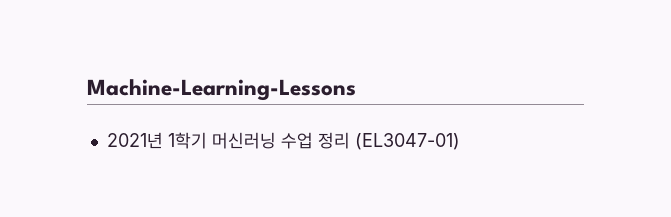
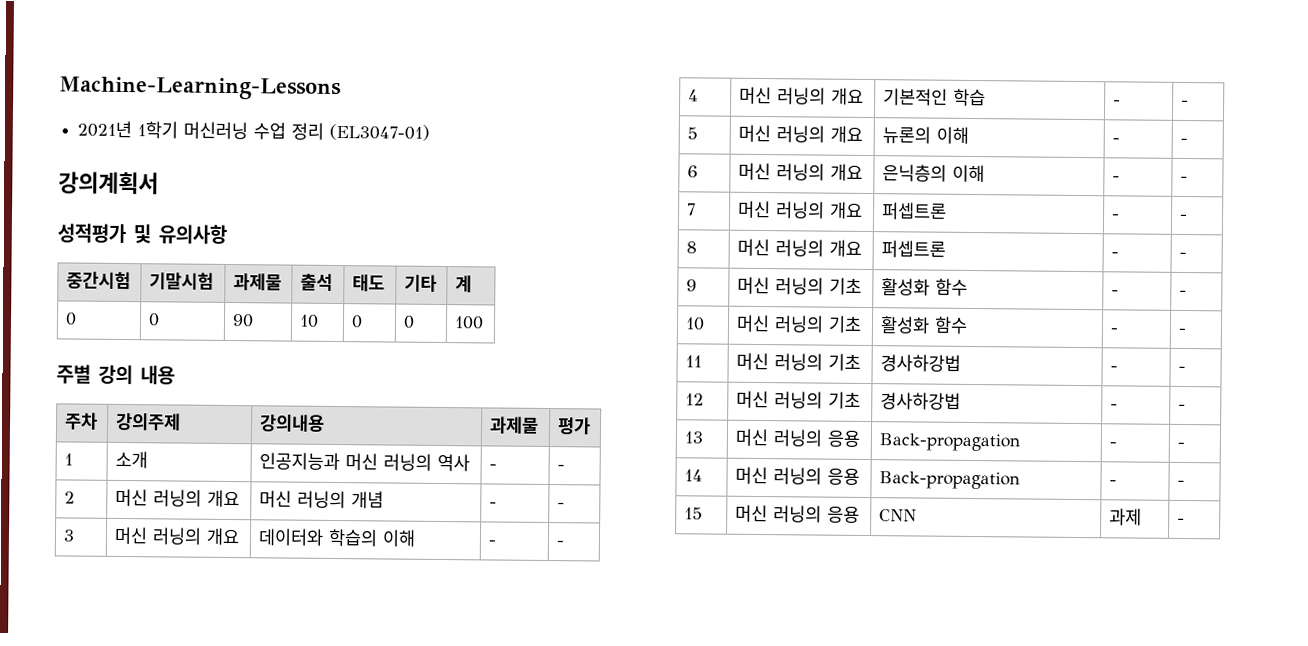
(460, 141) none -> [58,171,159,195] [57,223,227,244] [66,271,132,290] [149,272,215,290] [233,273,283,291] [300,273,334,291] [352,274,386,292] [404,274,438,292] [455,275,473,293] [65,312,78,326] [148,313,161,327] [232,314,255,328] [299,314,320,328] [351,315,364,329] [403,315,416,329] [454,316,485,330] [56,364,175,385] [64,412,99,430] [115,412,182,432] [259,414,326,433] [489,416,540,434] [557,417,592,435] [64,453,74,466] [115,450,149,469] [259,452,471,472] [489,463,498,470] [557,464,566,471] [64,491,76,504] [115,488,241,508] [259,490,385,509] [489,501,498,508] [557,502,566,509] [63,529,76,542] [114,526,241,546] [258,528,417,547] [488,539,497,546] [556,540,565,547] [688,89,700,102] [739,86,865,105] [883,88,987,107] [1113,99,1122,106] [1181,99,1190,107] [687,127,699,140] [738,124,864,143] [882,126,970,144] [1112,137,1121,144] [1180,137,1189,145] [687,165,699,178] [738,162,864,181] [882,164,986,183] [1112,175,1121,182] [1180,175,1189,183] [687,203,697,216] [737,200,864,219] [881,202,948,220] [1111,213,1121,220] [1179,213,1189,221] [686,241,698,254] [737,238,863,257] [881,240,947,258] [1111,251,1120,258] [1179,251,1188,259] [686,279,698,292] [737,276,863,295] [881,278,969,296] [1111,289,1120,296] [1179,289,1188,297] [685,317,706,331] [736,314,863,333] [880,316,969,334] [1110,327,1119,334] [1178,327,1187,335] [685,355,703,368] [736,352,862,371] [880,354,962,372] [1110,365,1119,372] [1178,365,1187,373] [685,393,705,406] [736,390,862,409] [880,392,962,410] [1110,403,1119,410] [1178,403,1187,411] [684,431,704,444] [735,428,862,447] [879,433,1021,452] [1109,441,1118,448] [1177,441,1186,449] [684,469,704,482] [735,466,861,485] [879,471,1021,490] [1109,479,1118,486] [1177,479,1186,487] [684,507,704,520] [735,504,861,523] [879,509,918,522] [1109,508,1143,526] [1177,517,1186,525] // 강의계획서 // 성적평가 및 유의사항 // 중간시험 | 기말시험 | 과제물 | 출석 | 태도 | 기타 | 계 // 0 | 0 | 90 | 10 | 0 | 0 | 100 // 주별 강의 내용 // 주차 | 강의주제 | 강의내용 | 과제물 | 평가 // 1 | 소개 | 인공지능과 머신 러닝의 역사 | - | - // 2 | 머신 러닝의 개요 | 머신 러닝의 개념 | - | - // 3 | 머신 러닝의 개요 | 데이터와 학습의 이해 | - | - // 4 | 머신 러닝의 개요 | 기본적인 학습 | - | - // 5 | 머신 러닝의 개요 | 뉴론의 이해 | - | - // 6 | 머신 러닝의 개요 | 은닉층의 이해 | - | - // 7 | 머신 러닝의 개요 | 퍼셉트론 | - | - // 8 | 머신 러닝의 개요 | 퍼셉트론 | - | - // 9 | 머신 러닝의 기초 | 활성화 함수 | - | - // 10 | 머신 러닝의 기초 | 활성화 함수 | - | - // 11 | 머신 러닝의 기초 | 경사하강법 | - | - // 12 | 머신 러닝의 기초 | 경사하강법 | - | - // 13 | 머신 러닝의 응용 | Back-propagation | - | - // 14 | 머신 러닝의 응용 | Back-propagation | - | - // 15 | 머신 러닝의 응용 | CNN | 과제 | -

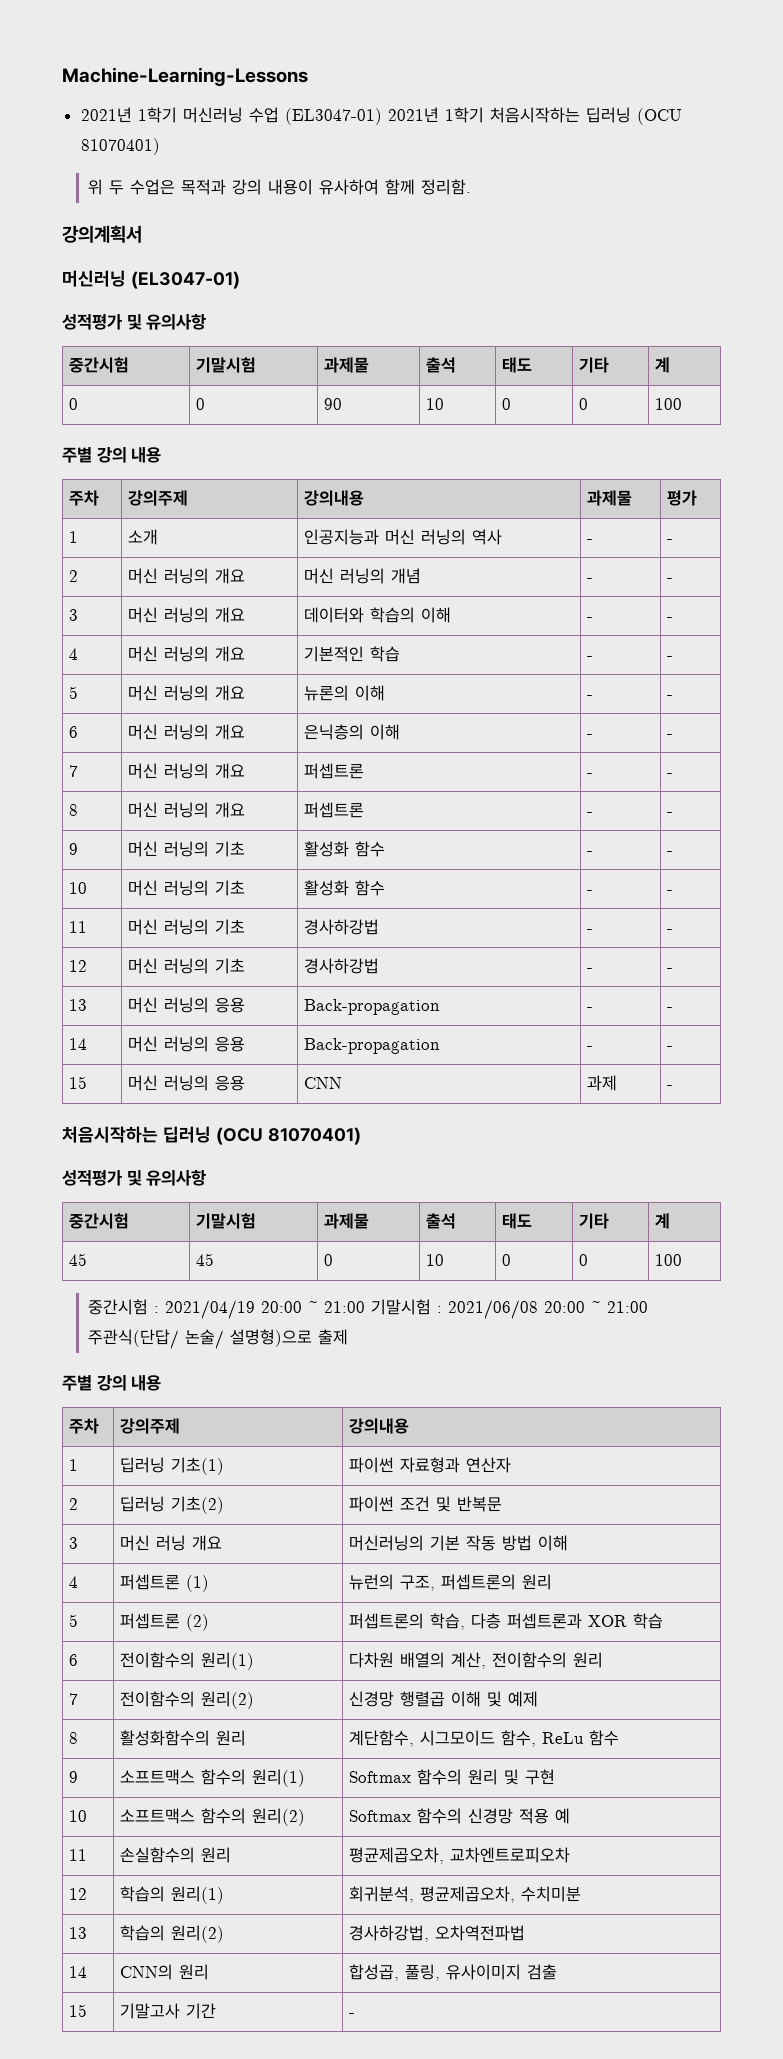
[291,122,431,141] 정리 (EL3047-01) -> [284,107,682,125] [80,138,160,155] [88,179,472,195] (EL3047-01) 2021년 1학기 처음시작하는 딥러닝 (OCU 81070401) // 위 두 수업은 목적과 강의 내용이 유사하여 함께 정리함.
(159, 183) none -> [62,270,240,289] // 머신러닝 (EL3047-01)
(1186, 521) none -> [62,1126,361,1145] [62,1169,207,1186] [68,1213,129,1229] [195,1213,256,1229] [323,1213,369,1229] [425,1213,456,1229] [501,1213,532,1229] [578,1213,609,1229] [654,1213,670,1229] [68,1253,87,1266] [195,1253,214,1266] [323,1254,333,1266] [425,1254,444,1266] [501,1254,511,1266] [578,1254,588,1266] [654,1254,682,1266] [88,1299,649,1319] [88,1329,349,1349] [62,1375,162,1391] [68,1418,99,1434] [119,1418,180,1434] [348,1418,409,1434] [68,1459,78,1471] [119,1457,224,1475] [348,1457,511,1473] [68,1498,78,1510] [119,1496,224,1514] [348,1496,502,1512] [68,1537,78,1549] [119,1535,222,1551] [348,1535,568,1551] [68,1576,78,1588] [119,1574,209,1592] [348,1574,552,1591] [68,1614,78,1627] [119,1613,209,1631] [348,1613,663,1630] [68,1654,78,1666] [119,1652,254,1670] [348,1652,603,1669] [68,1693,78,1705] [119,1691,254,1709] [348,1691,538,1707] [68,1732,78,1744] [119,1730,246,1746] [348,1730,619,1747] [68,1771,78,1783] [119,1769,305,1787] [348,1769,555,1785] [68,1810,87,1822] [119,1808,305,1826] [348,1808,570,1824] [68,1849,87,1861] [119,1847,231,1863] [348,1847,570,1864] [68,1888,87,1900] [119,1886,224,1904] [348,1886,581,1903] [68,1927,87,1939] [119,1925,224,1943] [348,1925,525,1942] [68,1966,87,1978] [119,1964,209,1980] [348,1964,557,1981] [68,2004,87,2017] [119,2003,216,2019] [348,2013,355,2017] // 처음시작하는 딥러닝 (OCU 81070401) // 성적평가 및 유의사항 // 중간시험 | 기말시험 | 과제물 | 출석 | 태도 | 기타 | 계 // 45 | 45 | 0 | 10 | 0 | 0 | 100 // 중간시험 : 2021/04/19 20:00 ~ 21:00 기말시험 : 2021/06/08 20:00 ~ 21:00 주관식(단답/ 논술/ 설명형)으로 출제 // 주별 강의 내용 // 주차 | 강의주제 | 강의내용 // 1 | 딥러닝 기초(1) | 파이썬 자료형과 연산자 // 2 | 딥러닝 기초(2) | 파이썬 조건 및 반복문 // 3 | 머신 러닝 개요 | 머신러닝의 기본 작동 방법 이해 // 4 | 퍼셉트론 (1) | 뉴런의 구조, 퍼셉트론의 원리 // 5 | 퍼셉트론 (2) | 퍼셉트론의 학습, 다층 퍼셉트론과 XOR 학습 // 6 | 전이함수의 원리(1) | 다차원 배열의 계산, 전이함수의 원리 // 7 | 전이함수의 원리(2) | 신경망 행렬곱 이해 및 예제 // 8 | 활성화함수의 원리 | 계단함수, 시그모이드 함수, ReLu 함수 // 9 | 소프트맥스 함수의 원리(1) | Softmax 함수의 원리 및 구현 // 10 | 소프트맥스 함수의 원리(2) | Softmax 함수의 신경망 적용 예 // 11 | 손실함수의 원리 | 평균제곱오차, 교차엔트로피오차 // 12 | 학습의 원리(1) | 회귀분석, 평균제곱오차, 수치미분 // 13 | 학습의 원리(2) | 경사하강법, 오차역전파법 // 14 | CNN의 원리 | 합성곱, 풀링, 유사이미지 검출 // 15 | 기말고사 기간 | -

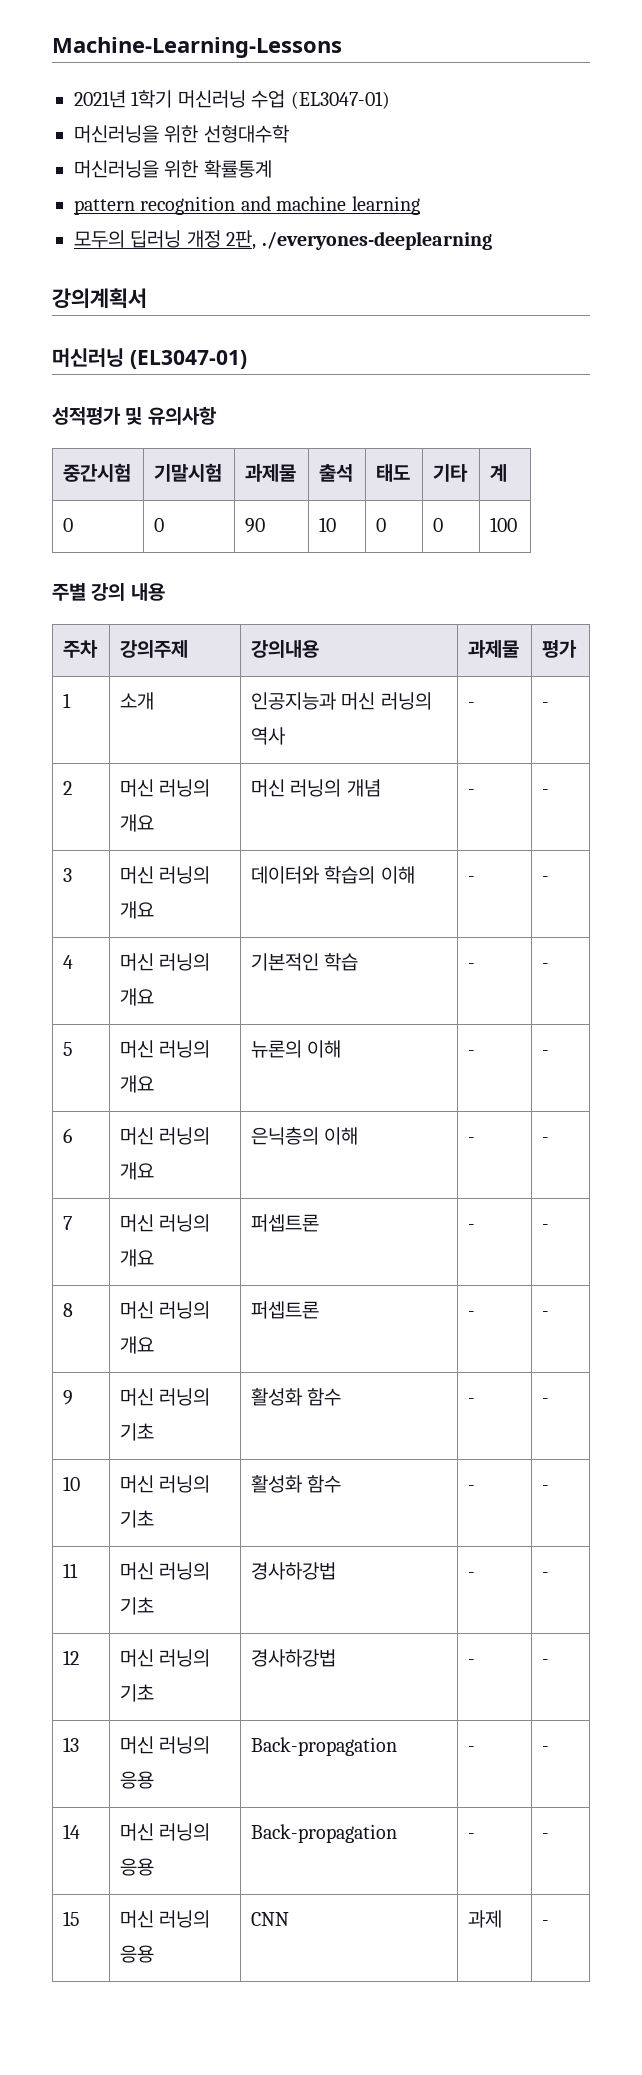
[387,107,682,125] [80,138,160,155] [88,179,472,195] 2021년 1학기 처음시작하는 딥러닝 (OCU 81070401) // 위 두 수업은 목적과 강의 내용이 유사하여 함께 정리함. -> [74,125,289,143] [74,160,272,178] [74,196,420,215] [74,230,492,250] // 머신러닝을 위한 선형대수학 // 머신러닝을 위한 확률통계 // pattern recognition and machine learning // 모두의 딥러닝 개정 2판, ./everyones-deeplearning
[62,1126,361,1145] [62,1169,207,1186] [68,1213,129,1229] [195,1213,256,1229] [323,1213,369,1229] [425,1213,456,1229] [501,1213,532,1229] [578,1213,609,1229] [654,1213,670,1229] [68,1253,87,1266] [195,1253,214,1266] [323,1254,333,1266] [425,1254,444,1266] [501,1254,511,1266] [578,1254,588,1266] [654,1254,682,1266] [88,1299,649,1319] [88,1329,349,1349] [62,1375,162,1391] [68,1418,99,1434] [119,1418,180,1434] [348,1418,409,1434] [68,1459,78,1471] [119,1457,224,1475] [348,1457,511,1473] [68,1498,78,1510] [119,1496,224,1514] [348,1496,502,1512] [68,1537,78,1549] [119,1535,222,1551] [348,1535,568,1551] [68,1576,78,1588] [119,1574,209,1592] [348,1574,552,1591] [68,1614,78,1627] [119,1613,209,1631] [348,1613,663,1630] [68,1654,78,1666] [119,1652,254,1670] [348,1652,603,1669] [68,1693,78,1705] [119,1691,254,1709] [348,1691,538,1707] [68,1732,78,1744] [119,1730,246,1746] [348,1730,619,1747] [68,1771,78,1783] [119,1769,305,1787] [348,1769,555,1785] [68,1810,87,1822] [119,1808,305,1826] [348,1808,570,1824] [68,1849,87,1861] [119,1847,231,1863] [348,1847,570,1864] [68,1888,87,1900] [119,1886,224,1904] [348,1886,581,1903] [68,1927,87,1939] [119,1925,224,1943] [348,1925,525,1942] [68,1966,87,1978] [119,1964,209,1980] [348,1964,557,1981] [68,2004,87,2017] [119,2003,216,2019] [348,2013,355,2017] // 처음시작하는 딥러닝 (OCU 81070401) // 성적평가 및 유의사항 // 중간시험 | 기말시험 | 과제물 | 출석 | 태도 | 기타 | 계 // 45 | 45 | 0 | 10 | 0 | 0 | 100 // 중간시험 : 2021/04/19 20:00 ~ 21:00 기말시험 : 2021/06/08 20:00 ~ 21:00 주관식(단답/ 논술/ 설명형)으로 출제 // 주별 강의 내용 // 주차 | 강의주제 | 강의내용 // 1 | 딥러닝 기초(1) | 파이썬 자료형과 연산자 // 2 | 딥러닝 기초(2) | 파이썬 조건 및 반복문 // 3 | 머신 러닝 개요 | 머신러닝의 기본 작동 방법 이해 // 4 | 퍼셉트론 (1) | 뉴런의 구조, 퍼셉트론의 원리 // 5 | 퍼셉트론 (2) | 퍼셉트론의 학습, 다층 퍼셉트론과 XOR 학습 // 6 | 전이함수의 원리(1) | 다차원 배열의 계산, 전이함수의 원리 // 7 | 전이함수의 원리(2) | 신경망 행렬곱 이해 및 예제 // 8 | 활성화함수의 원리 | 계단함수, 시그모이드 함수, ReLu 함수 // 9 | 소프트맥스 함수의 원리(1) | Softmax 함수의 원리 및 구현 // 10 | 소프트맥스 함수의 원리(2) | Softmax 함수의 신경망 적용 예 // 11 | 손실함수의 원리 | 평균제곱오차, 교차엔트로피오차 // 12 | 학습의 원리(1) | 회귀분석, 평균제곱오차, 수치미분 // 13 | 학습의 원리(2) | 경사하강법, 오차역전파법 // 14 | CNN의 원리 | 합성곱, 풀링, 유사이미지 검출 // 15 | 기말고사 기간 | - -> (550, 1923) none

